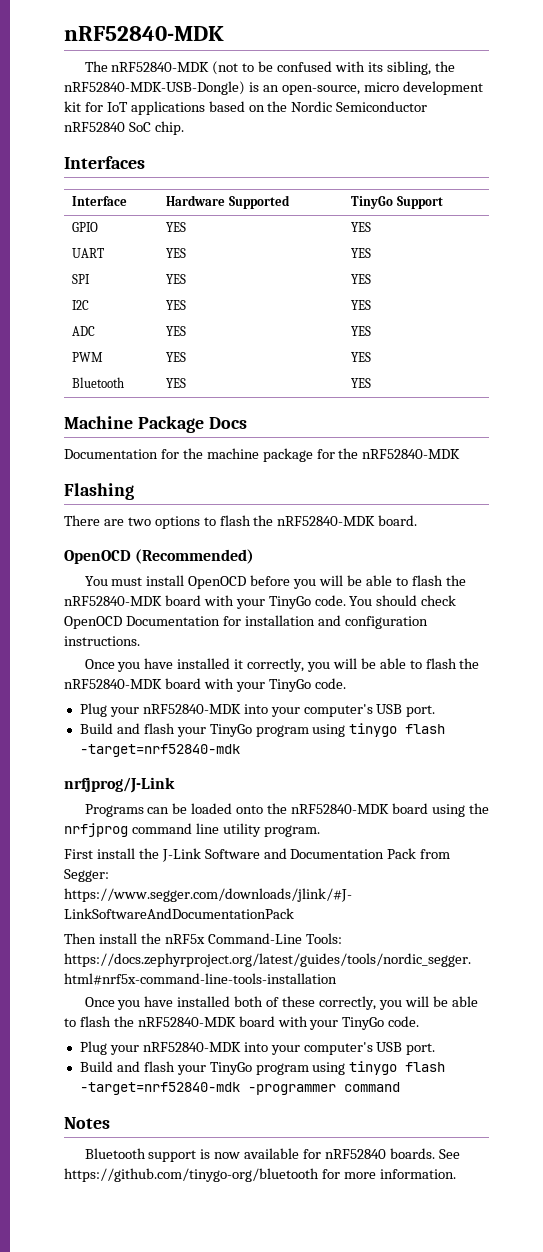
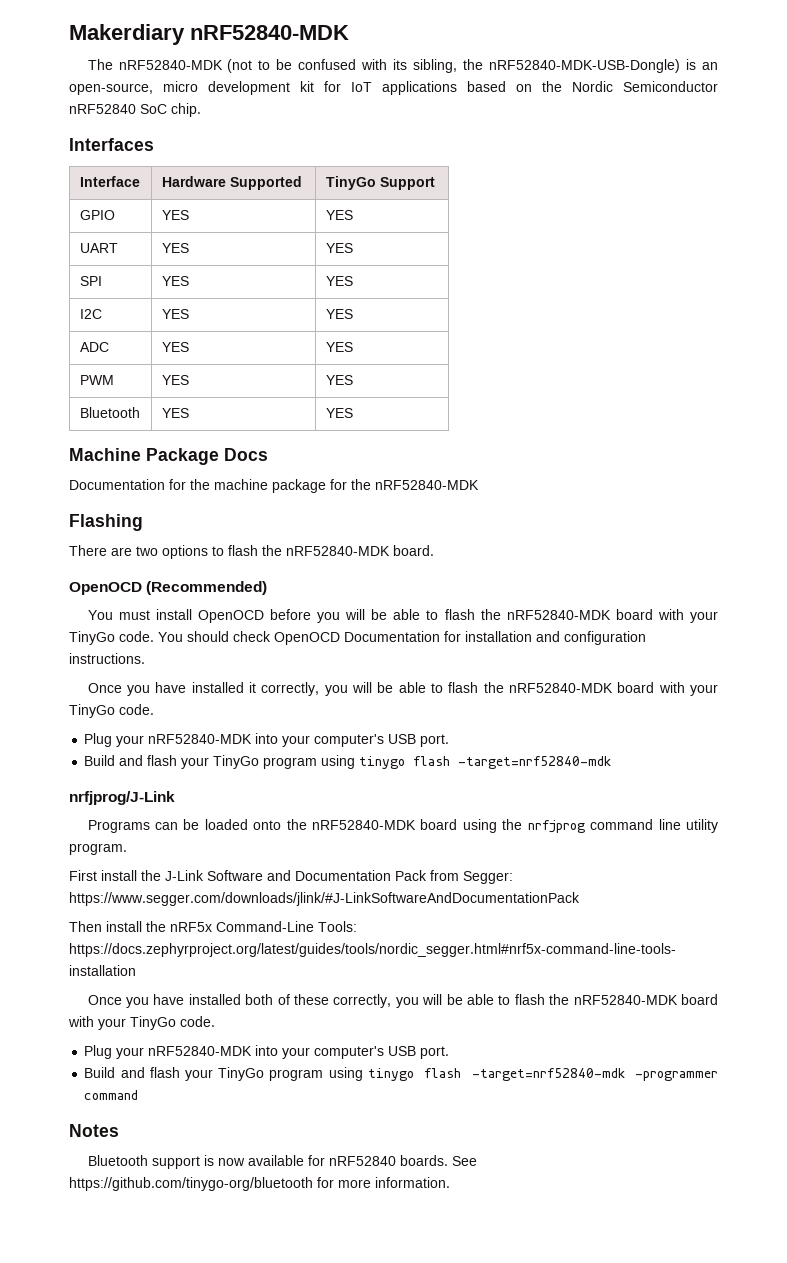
(64, 33) none -> [69,24,185,45] Makerdiary

